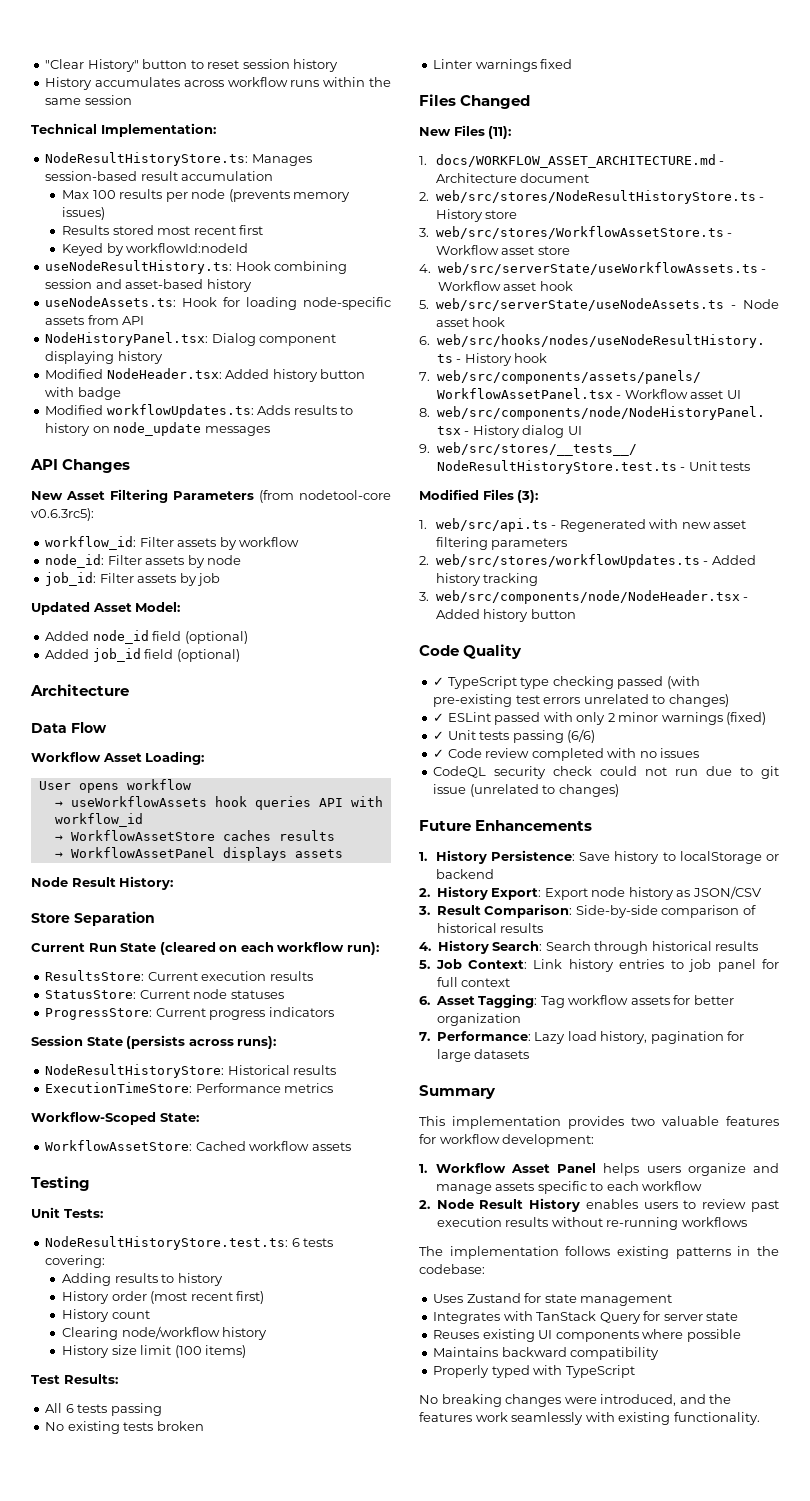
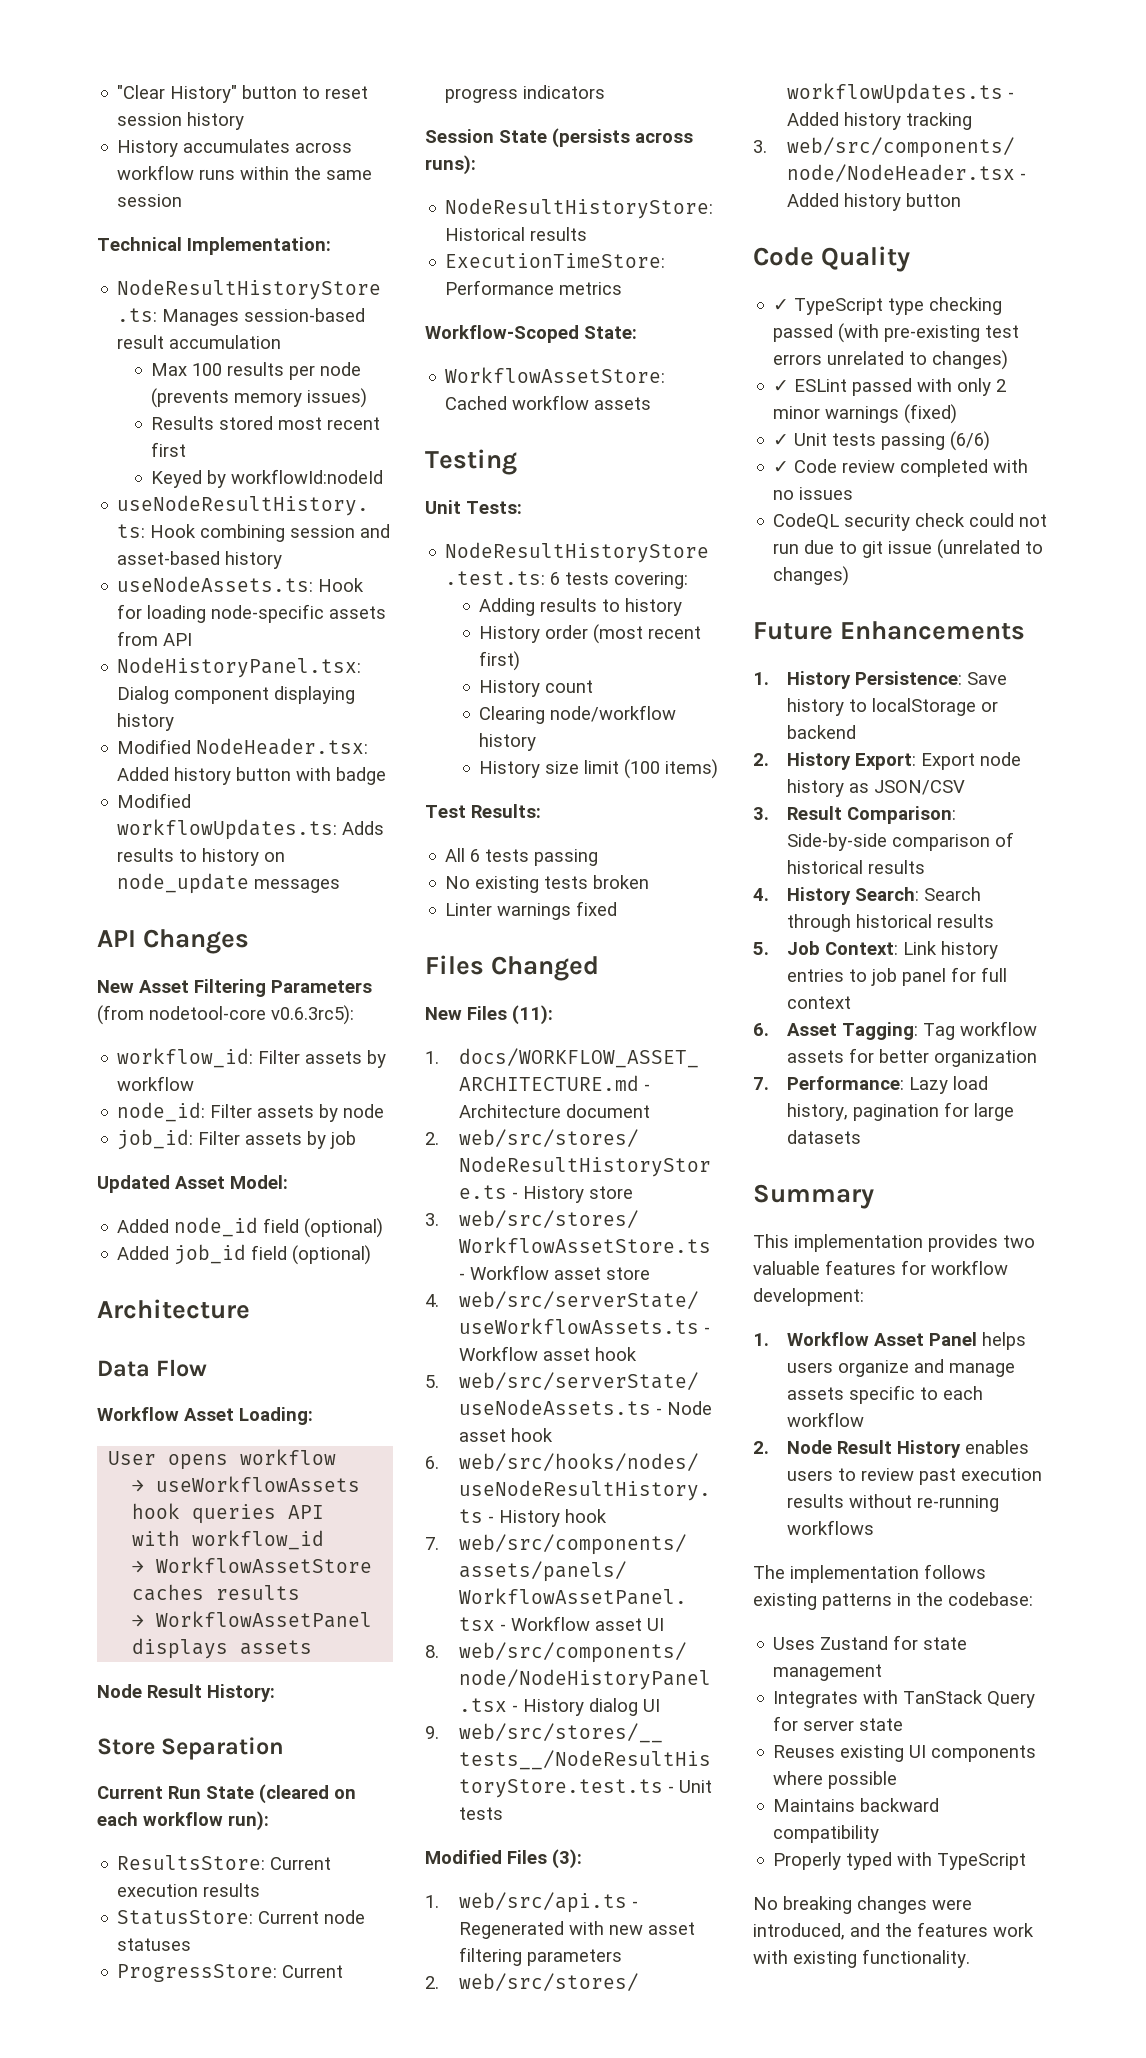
[511,1412,584,1425] seamlessly -> (1034, 1930) none

